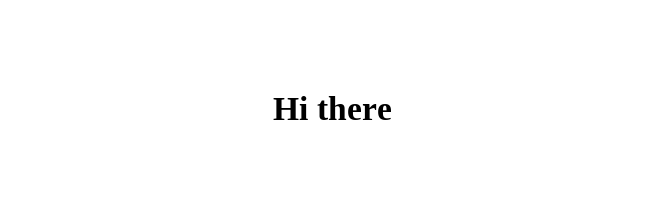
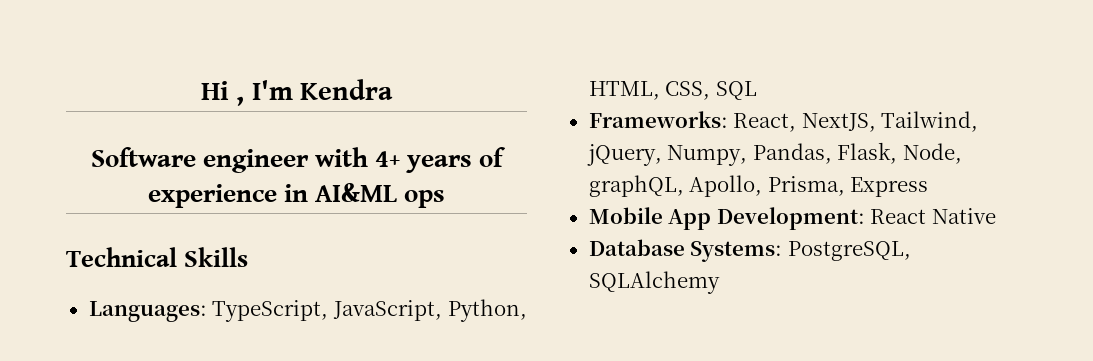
[317,96,393,120] there -> [236,79,394,106] [90,147,507,173] [147,183,446,208] [66,247,248,267] [88,299,527,322] [588,81,757,100] [588,111,979,132] [586,142,962,166] [588,175,929,197] [588,207,996,230] [588,239,911,262] [588,271,720,294] , I'm Kendra // Software engineer with 4+ years of experience in AI&ML ops // Technical Skills // Languages: TypeScript, JavaScript, Python, HTML, CSS, SQL // Frameworks: React, NextJS, Tailwind, jQuery, Numpy, Pandas, Flask, Node, graphQL, Apollo, Prisma, Express // Mobile App Development: React Native // Database Systems: PostgreSQL, SQLAlchemy

